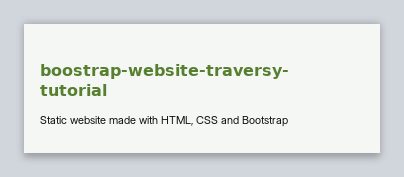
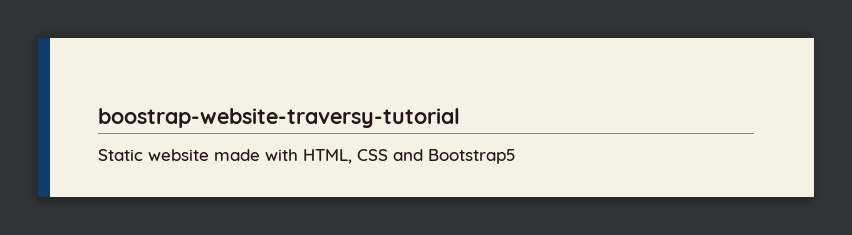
[242,116,288,127] Bootstrap -> [428,149,516,164] Bootstrap5

